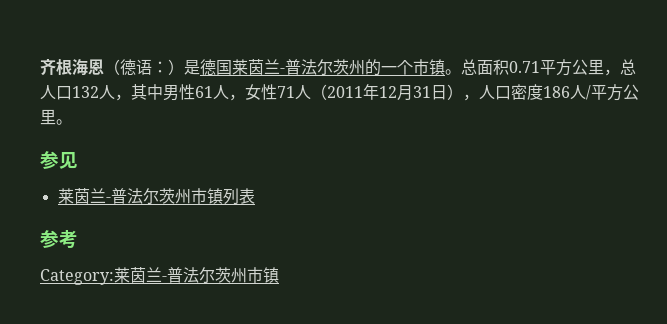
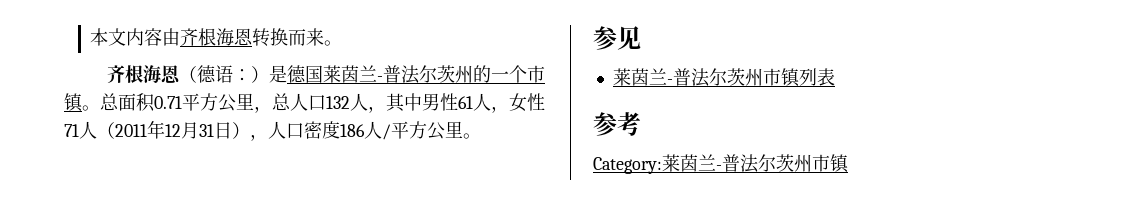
(40, 67) none -> [90,28,343,47] 本文内容由齐根海恩转换而来。 //

